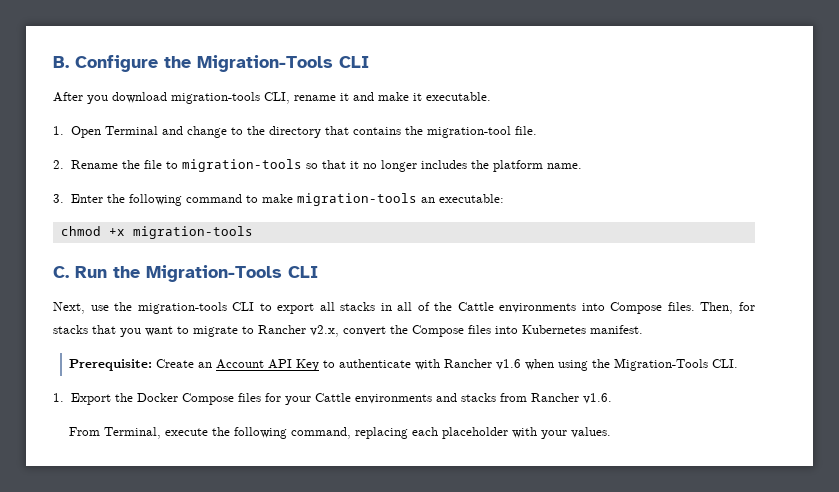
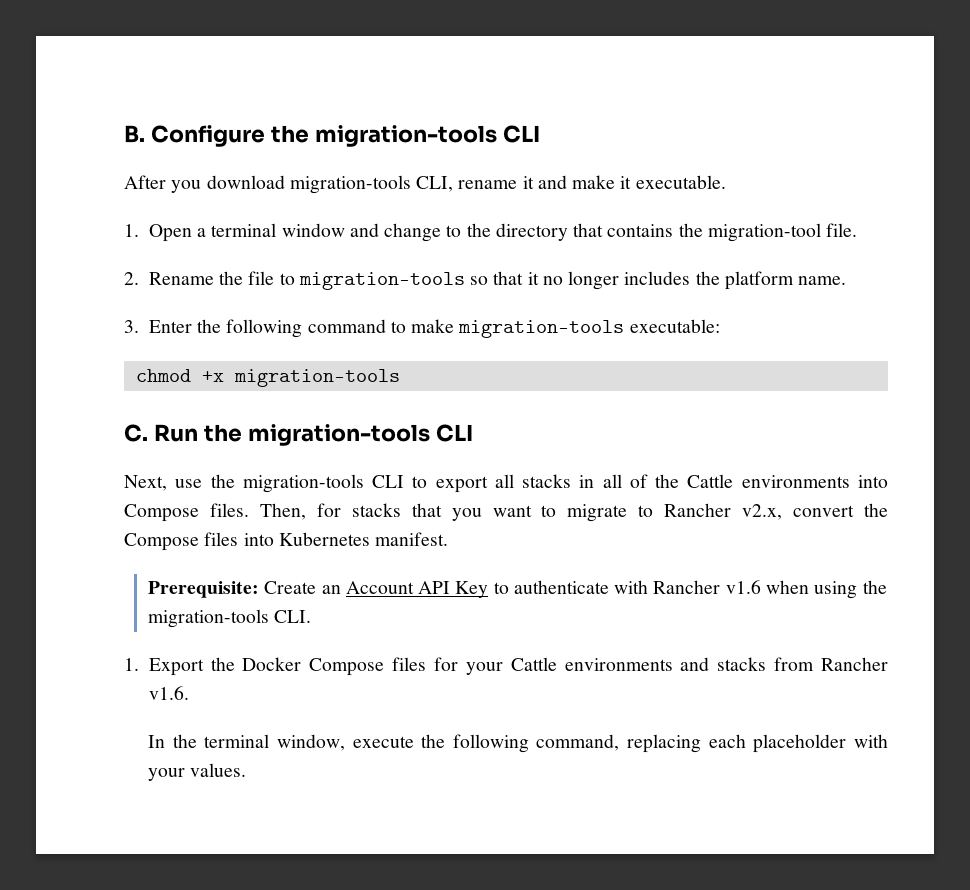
[197,55,333,72] Migration-Tools -> [314,125,497,147] migration-tools
[104,126,158,135] Terminal -> [197,223,345,237] a terminal window
[420,197,435,203] an -> (625, 329) none
[146,265,282,282] Migration-Tools -> [247,424,430,446] migration-tools
[613,358,708,371] Migration-Tools -> [148,609,270,628] migration-tools
[68,427,161,439] From Terminal, -> [148,734,345,751] In the terminal window,

